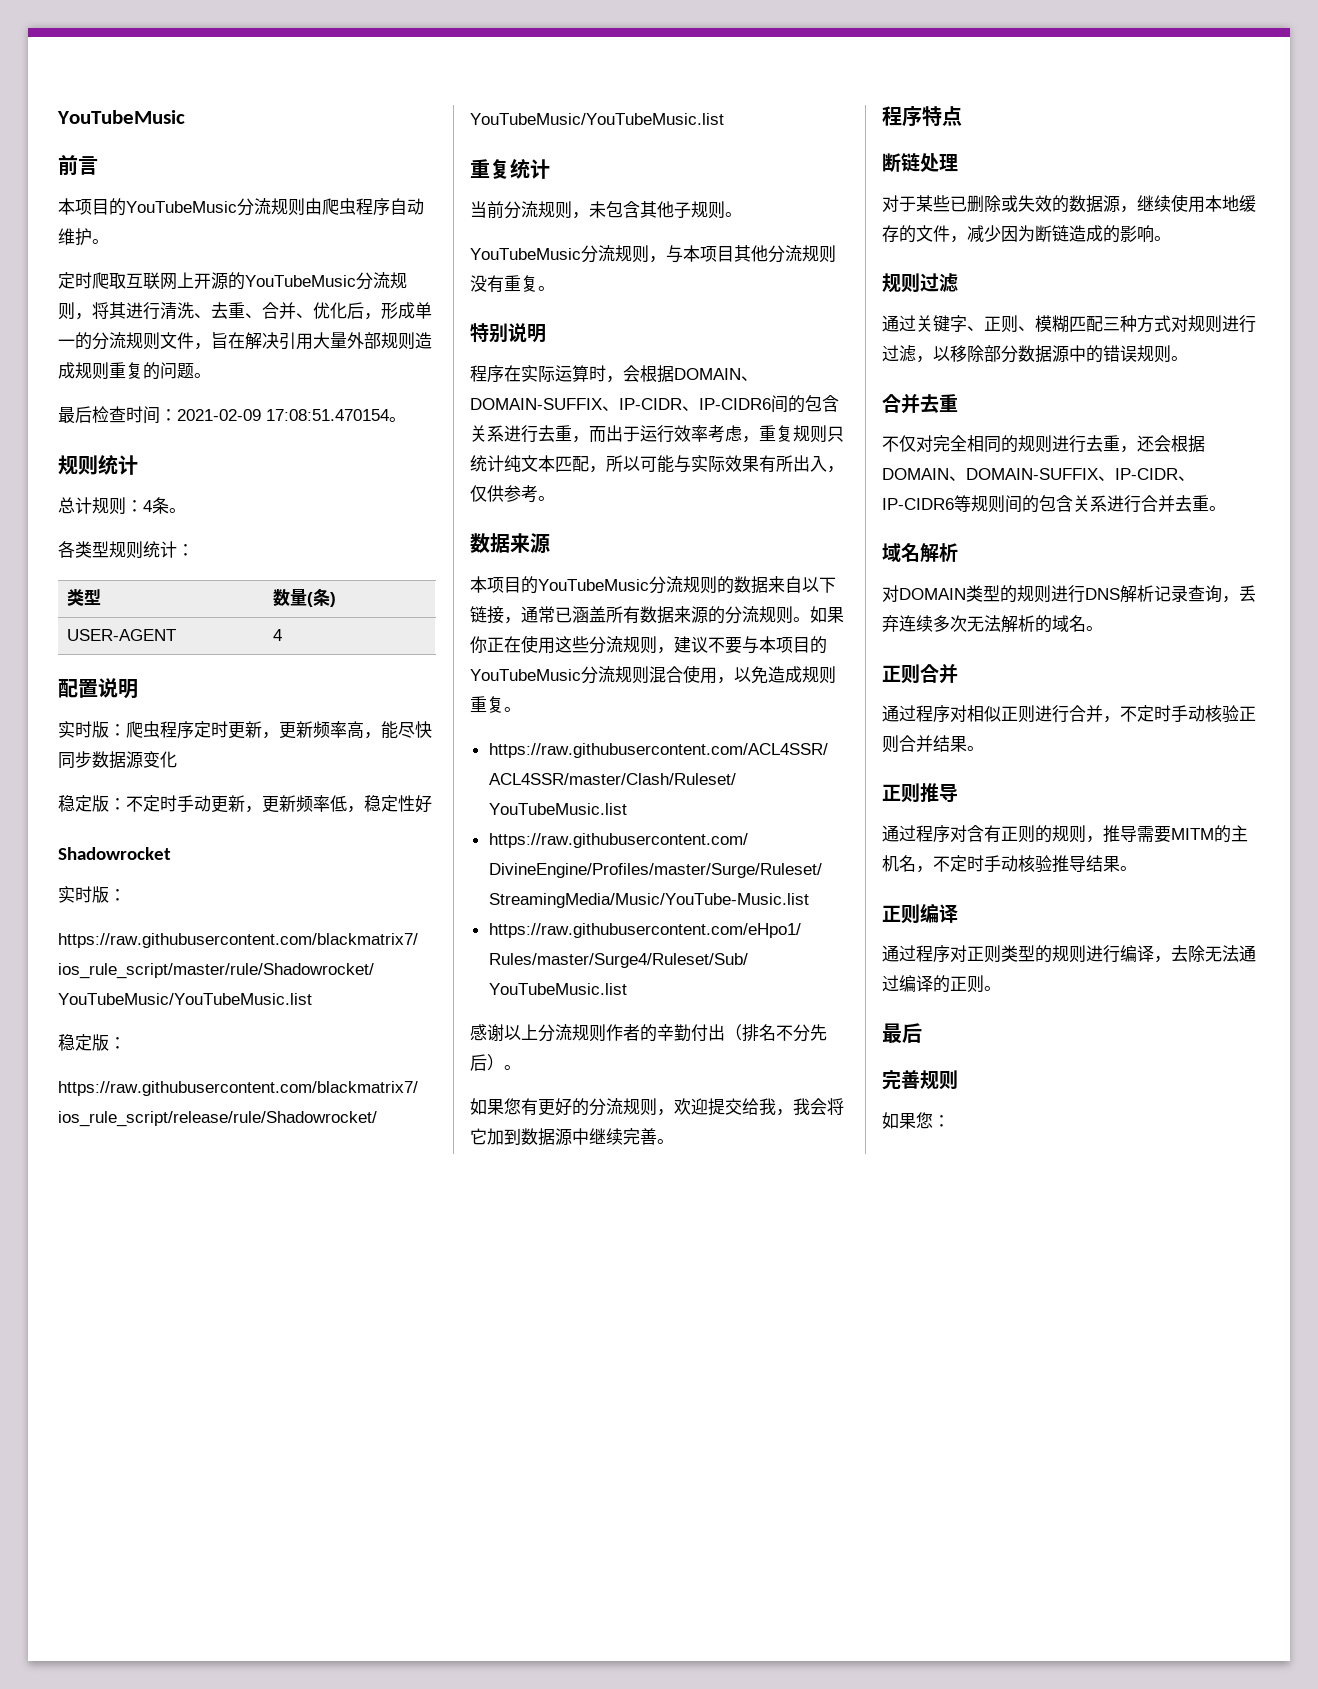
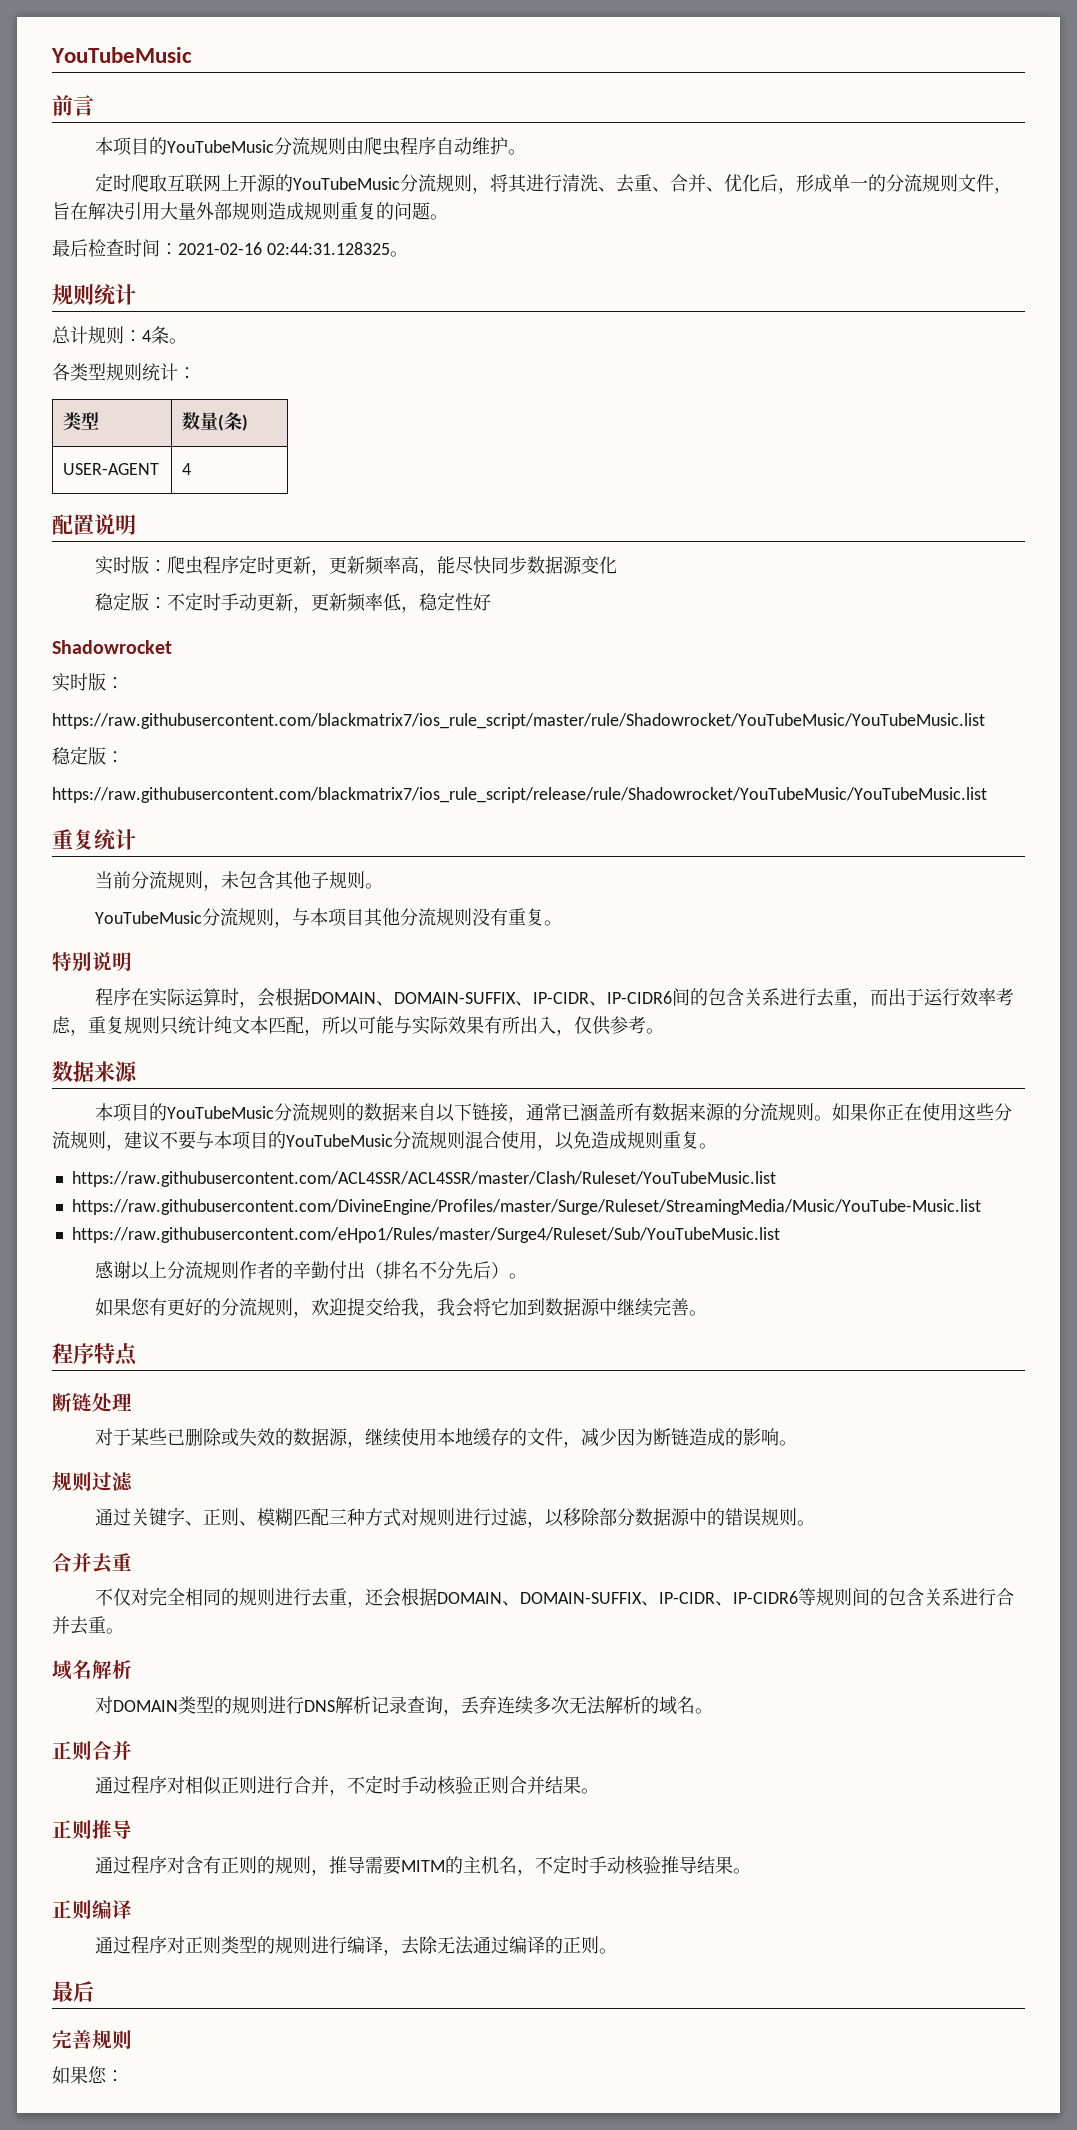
[177,409,389,421] 2021-02-09 17:08:51.470154 -> [178,242,390,255] 2021-02-16 02:44:31.128325

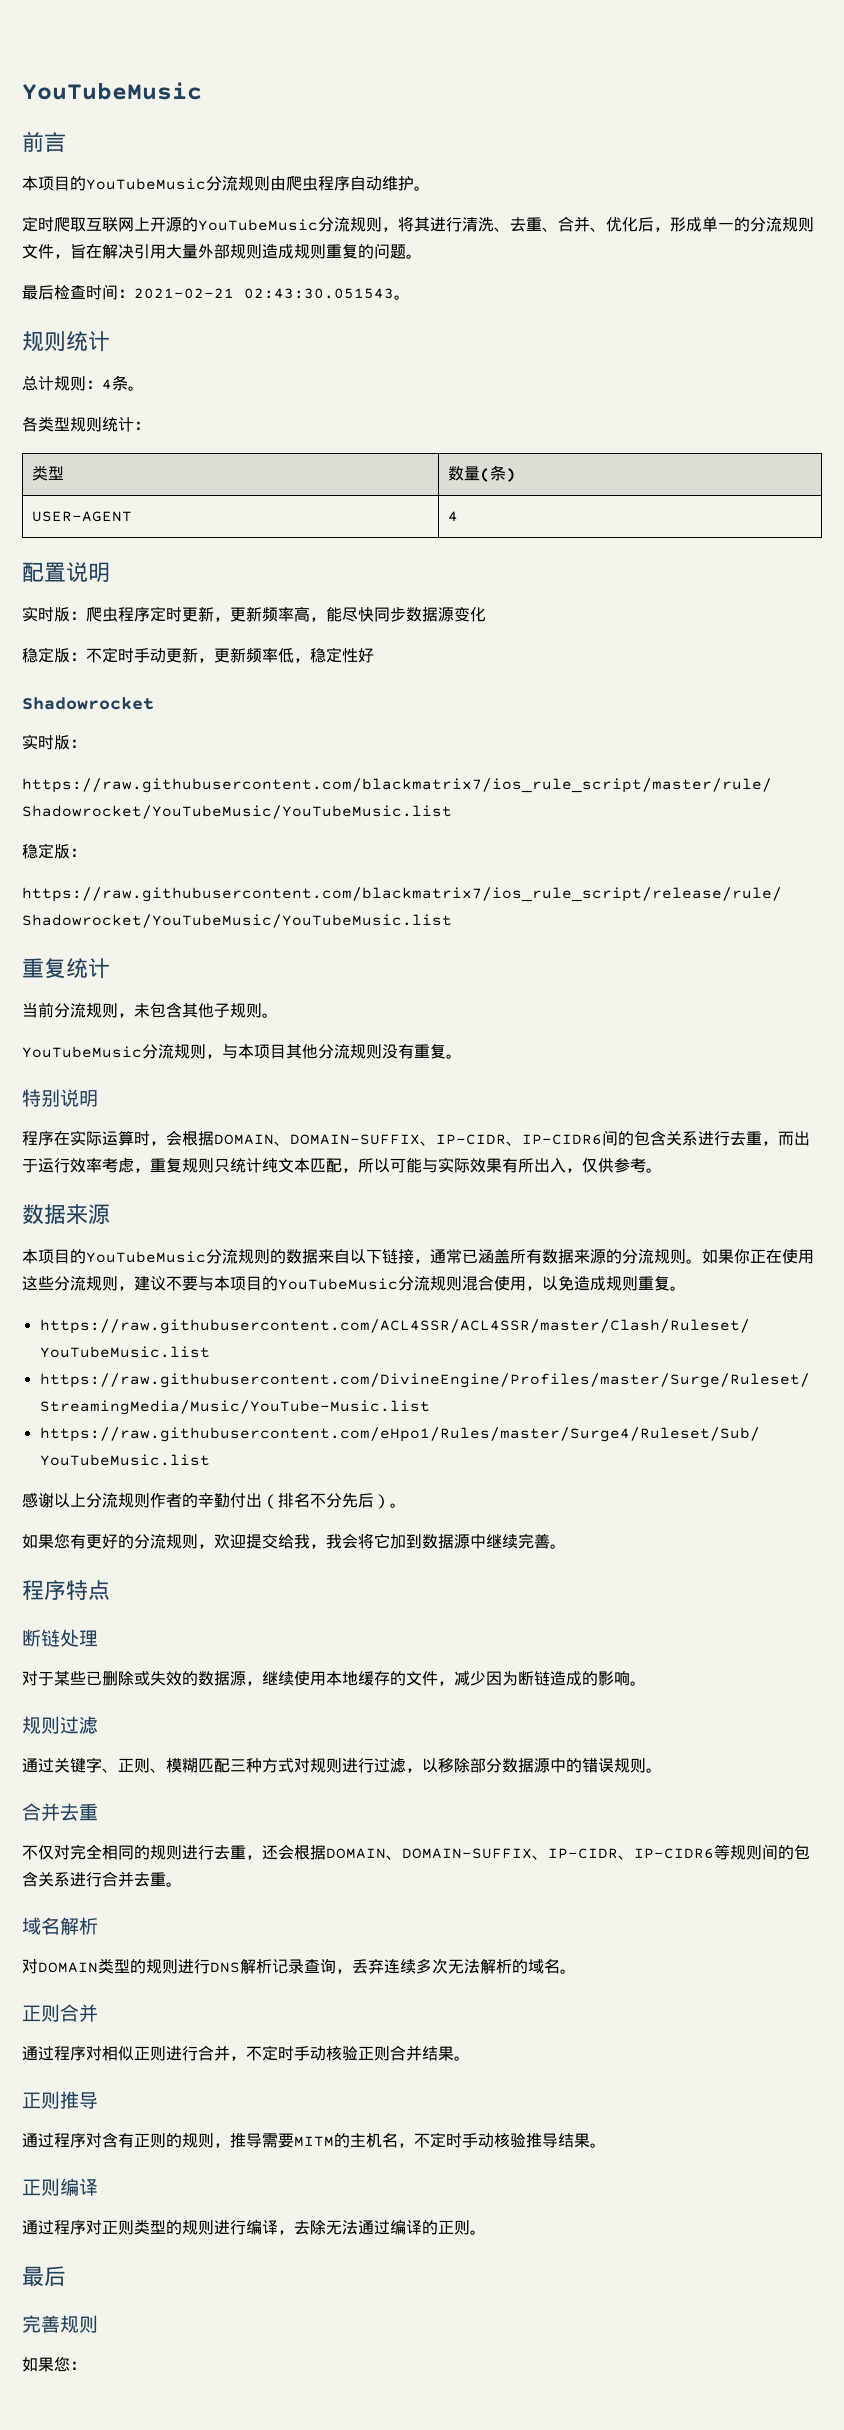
[178,242,390,255] 2021-02-16 02:44:31.128325 -> [134,288,394,299] 2021-02-21 02:43:30.051543

